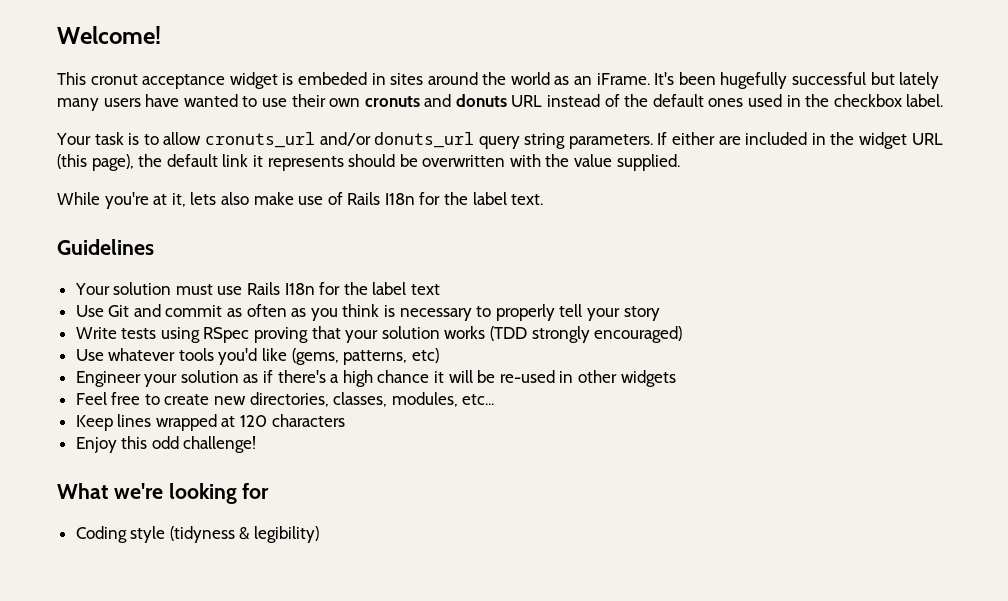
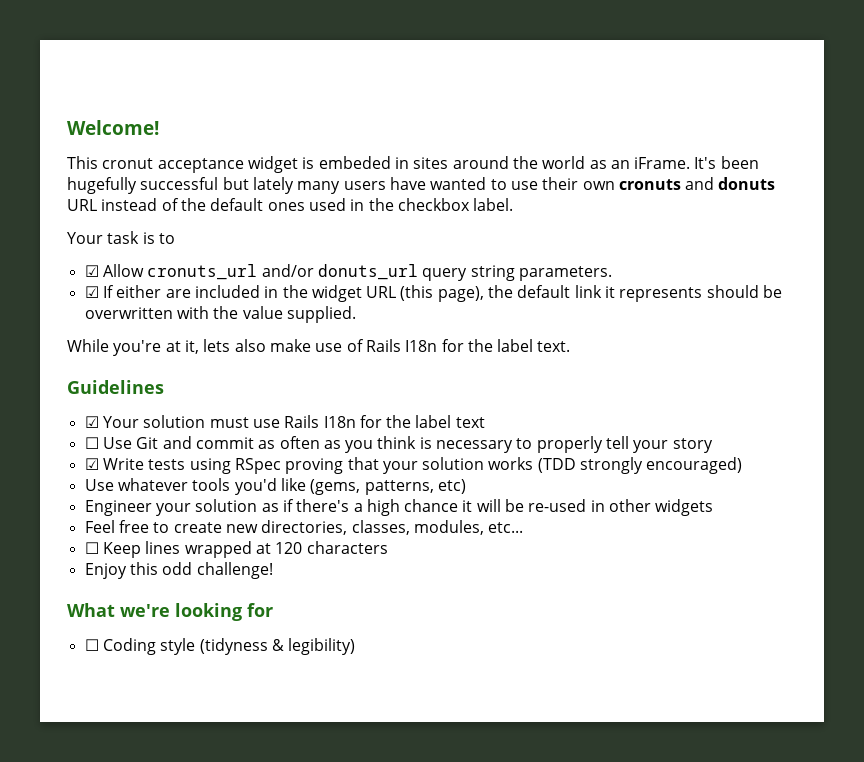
[163,132,202,145] allow -> [84,264,144,277] // ☑ Allow
(653, 141) none -> [84,286,99,298] // ☑
(154, 247) none -> [84,416,99,428] ☑
(440, 289) none -> [84,437,99,449] ☐
(660, 313) none -> [84,458,99,470] ☑
(495, 399) none -> [84,542,99,554] ☐
(270, 491) none -> [84,639,99,651] ☐

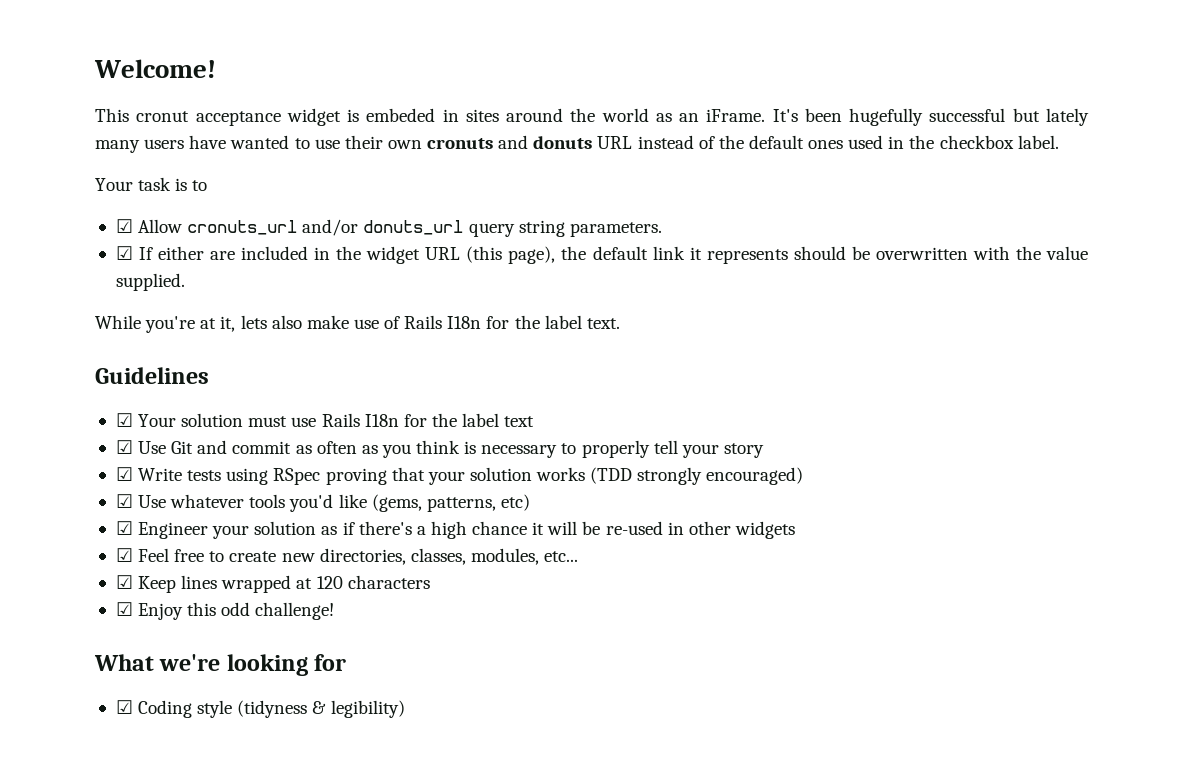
[84,437,99,449] ☐ -> [115,440,133,454] ☑
(743, 465) none -> [115,494,133,508] ☑
(466, 486) none -> [115,521,133,535] ☑
(714, 507) none -> [115,548,133,562] ☑
[84,542,99,554] ☐ -> [115,575,133,589] ☑
(388, 547) none -> [115,602,133,616] ☑
[84,639,99,651] ☐ -> [115,700,133,714] ☑

